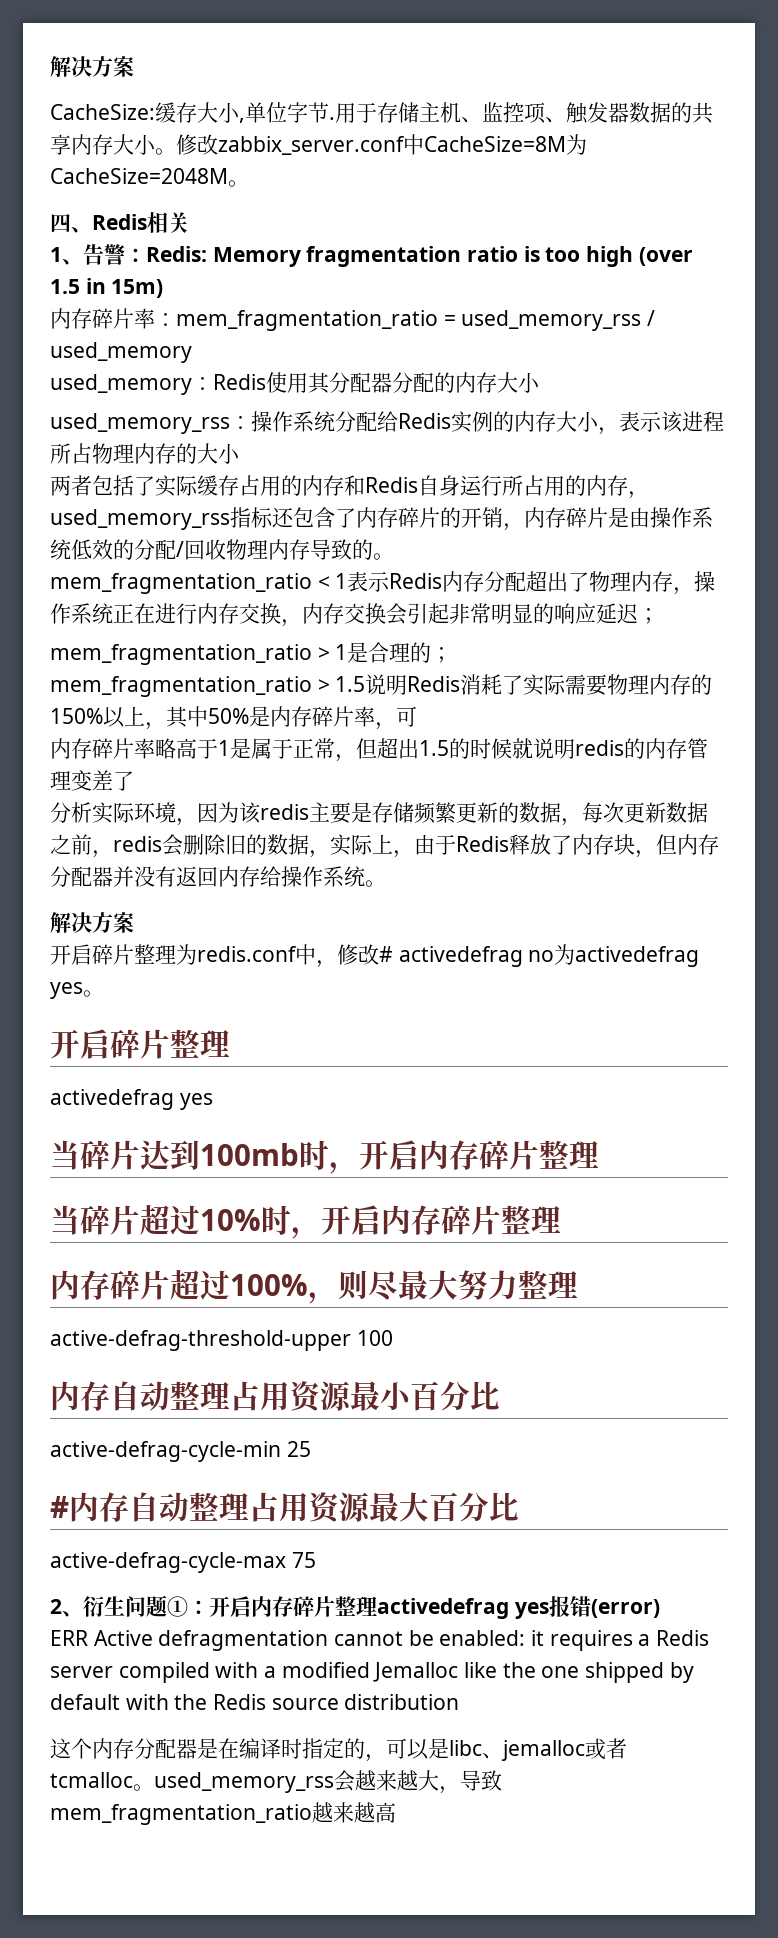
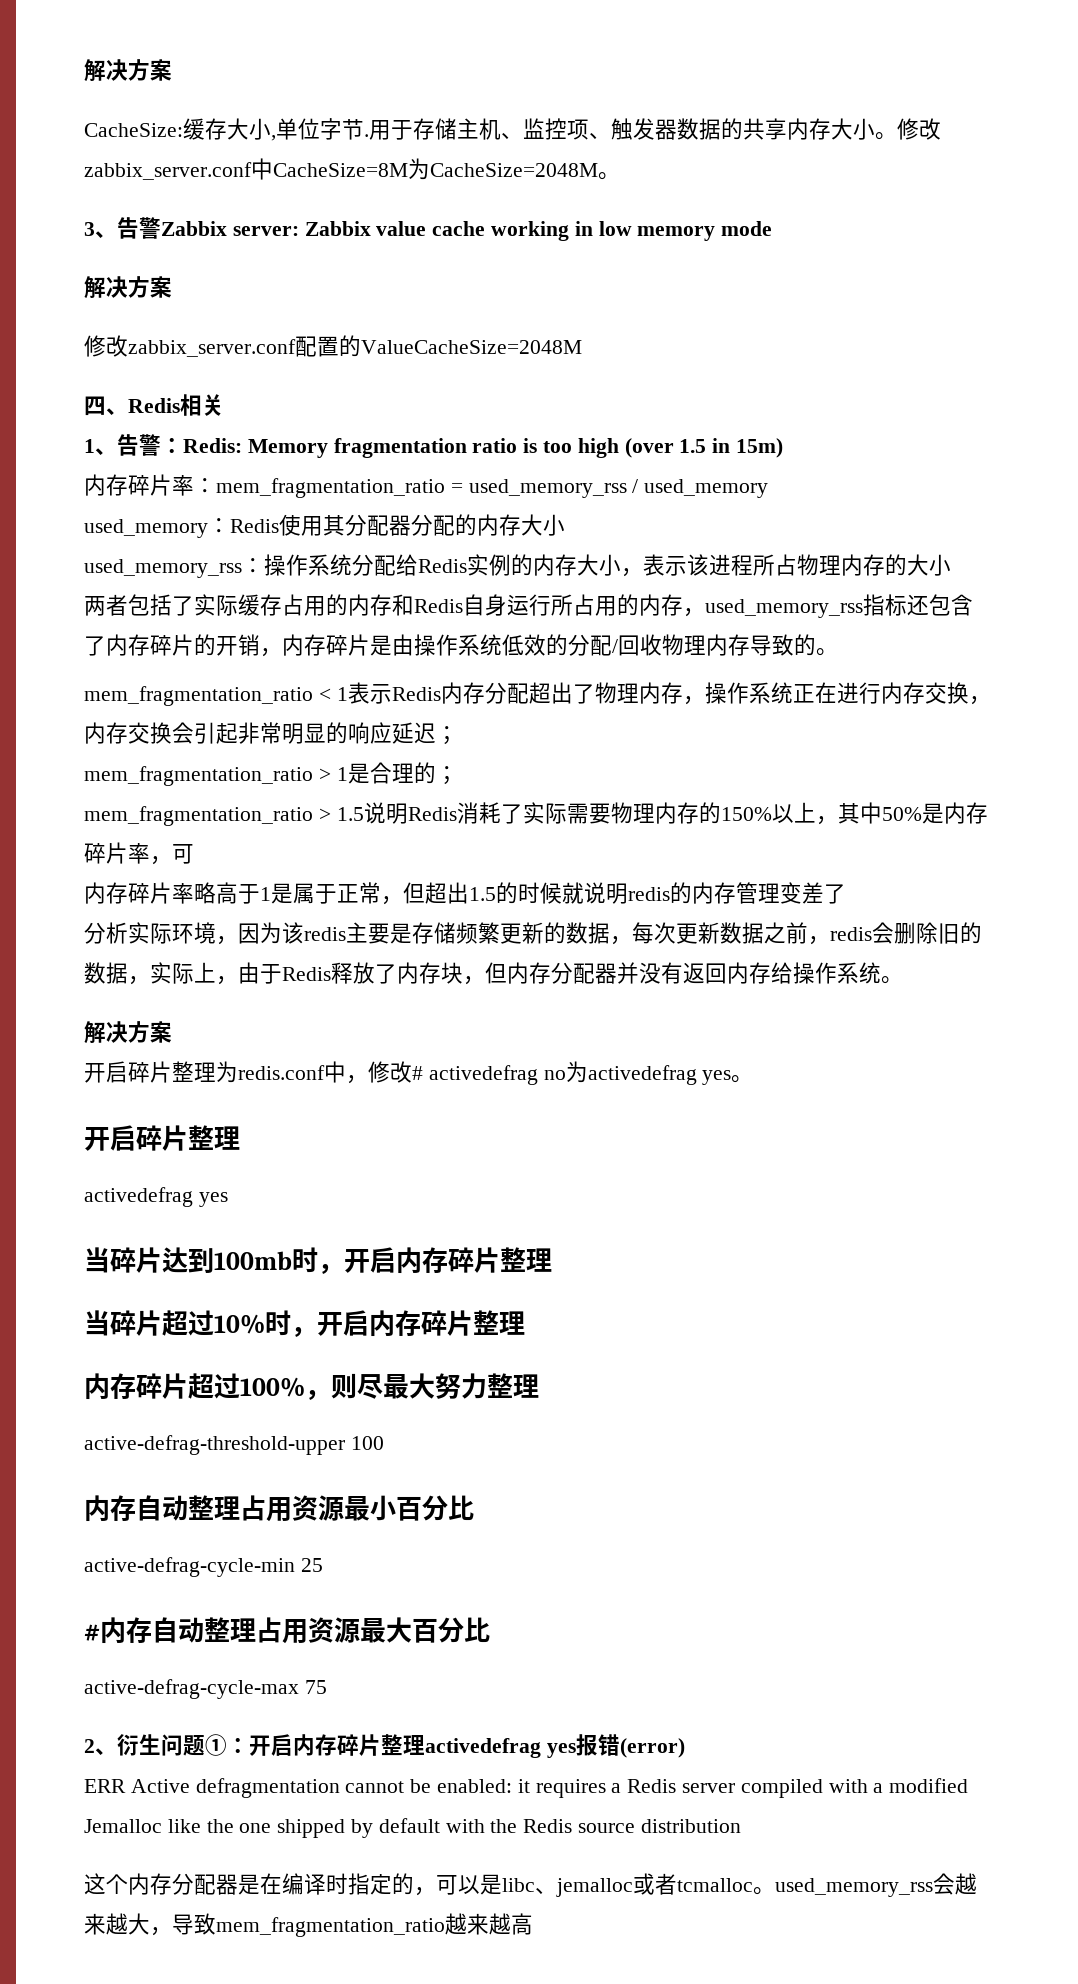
(249, 183) none -> [84,217,773,241] [84,276,172,299] [84,335,582,357] // 3、告警Zabbix server: Zabbix value cache working in low memory mode // 解决方案 // 修改zabbix_server.conf配置的ValueCacheSize=2048M

